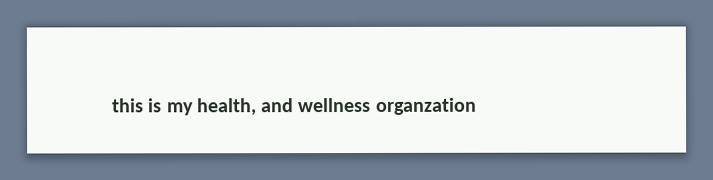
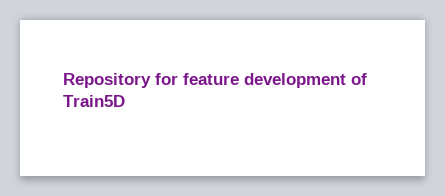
[112,97,477,116] this is my health, and wellness organzation -> [63,73,367,88] [63,95,125,107] Repository for feature development of Train5D

